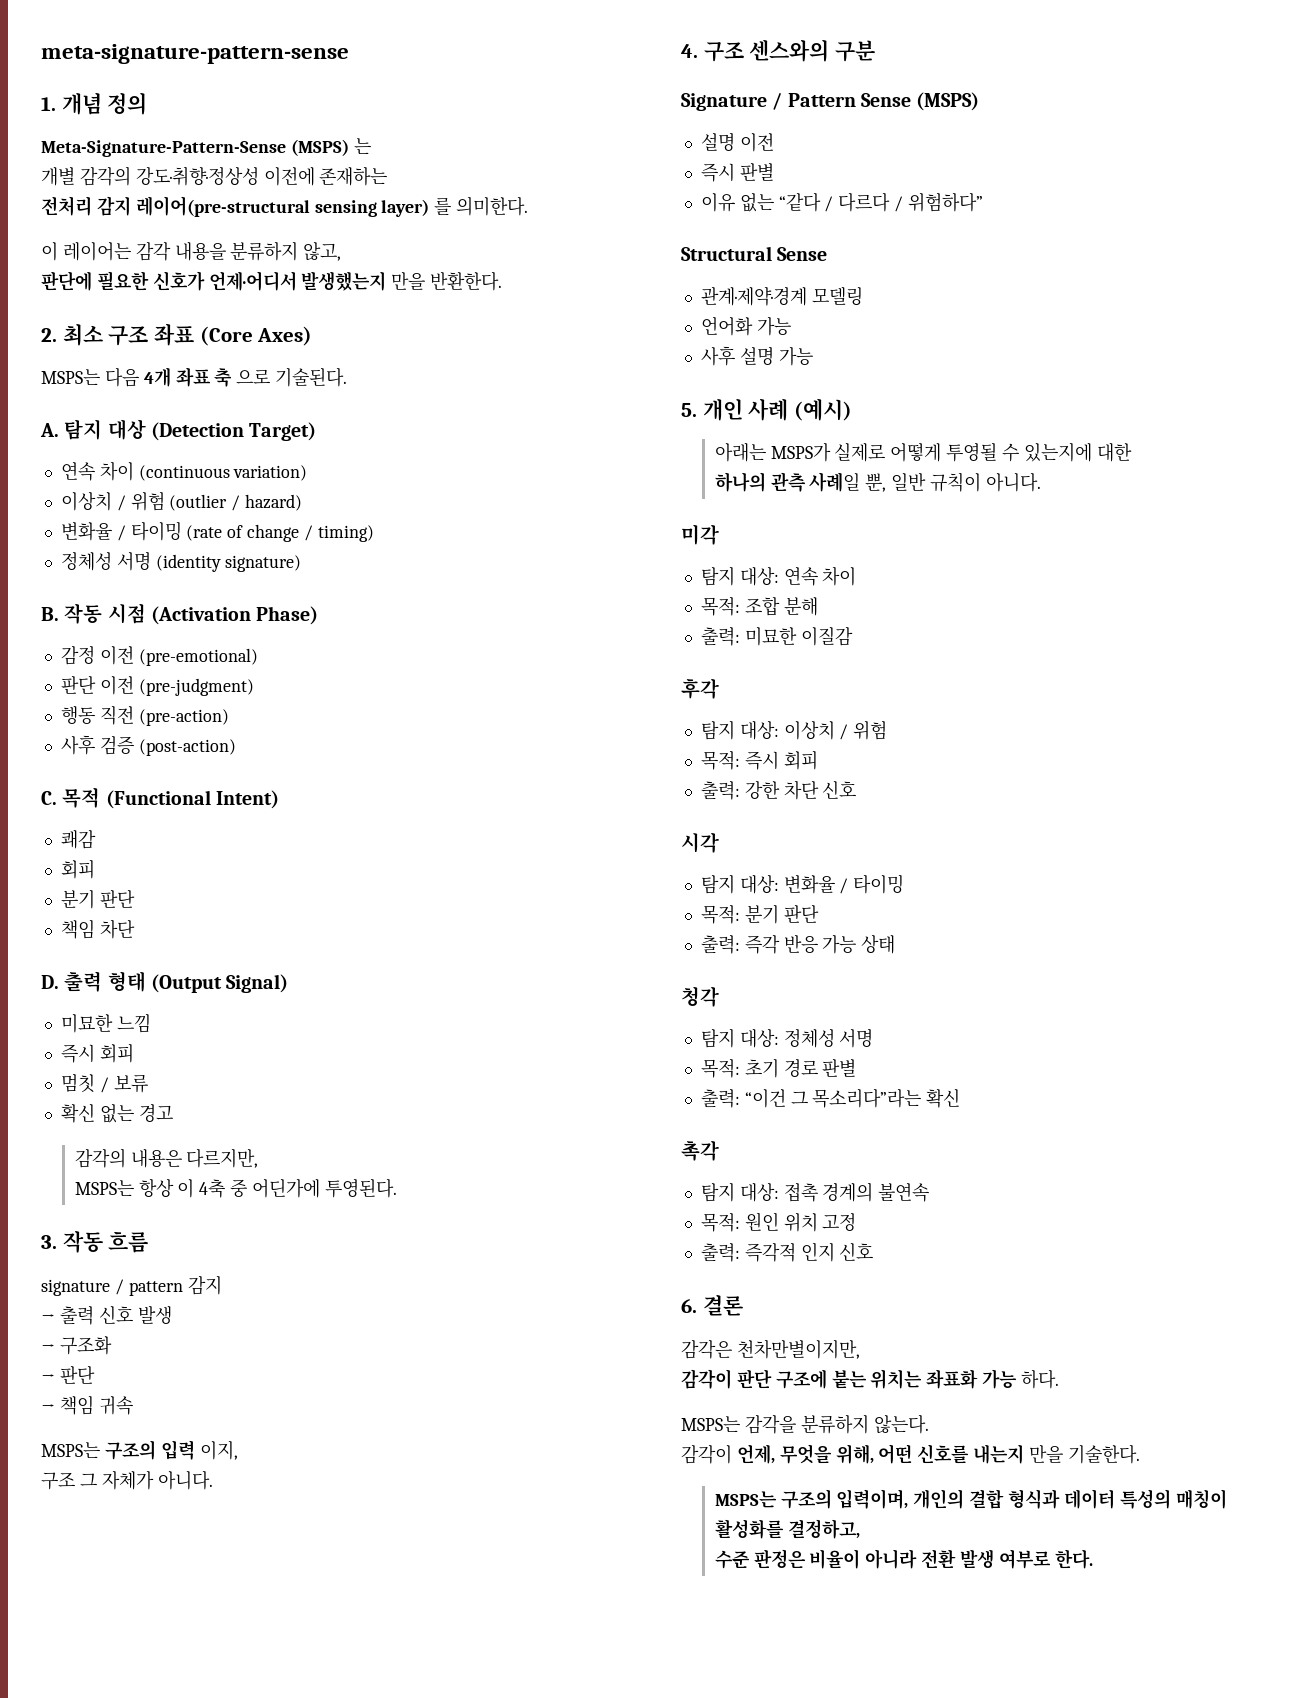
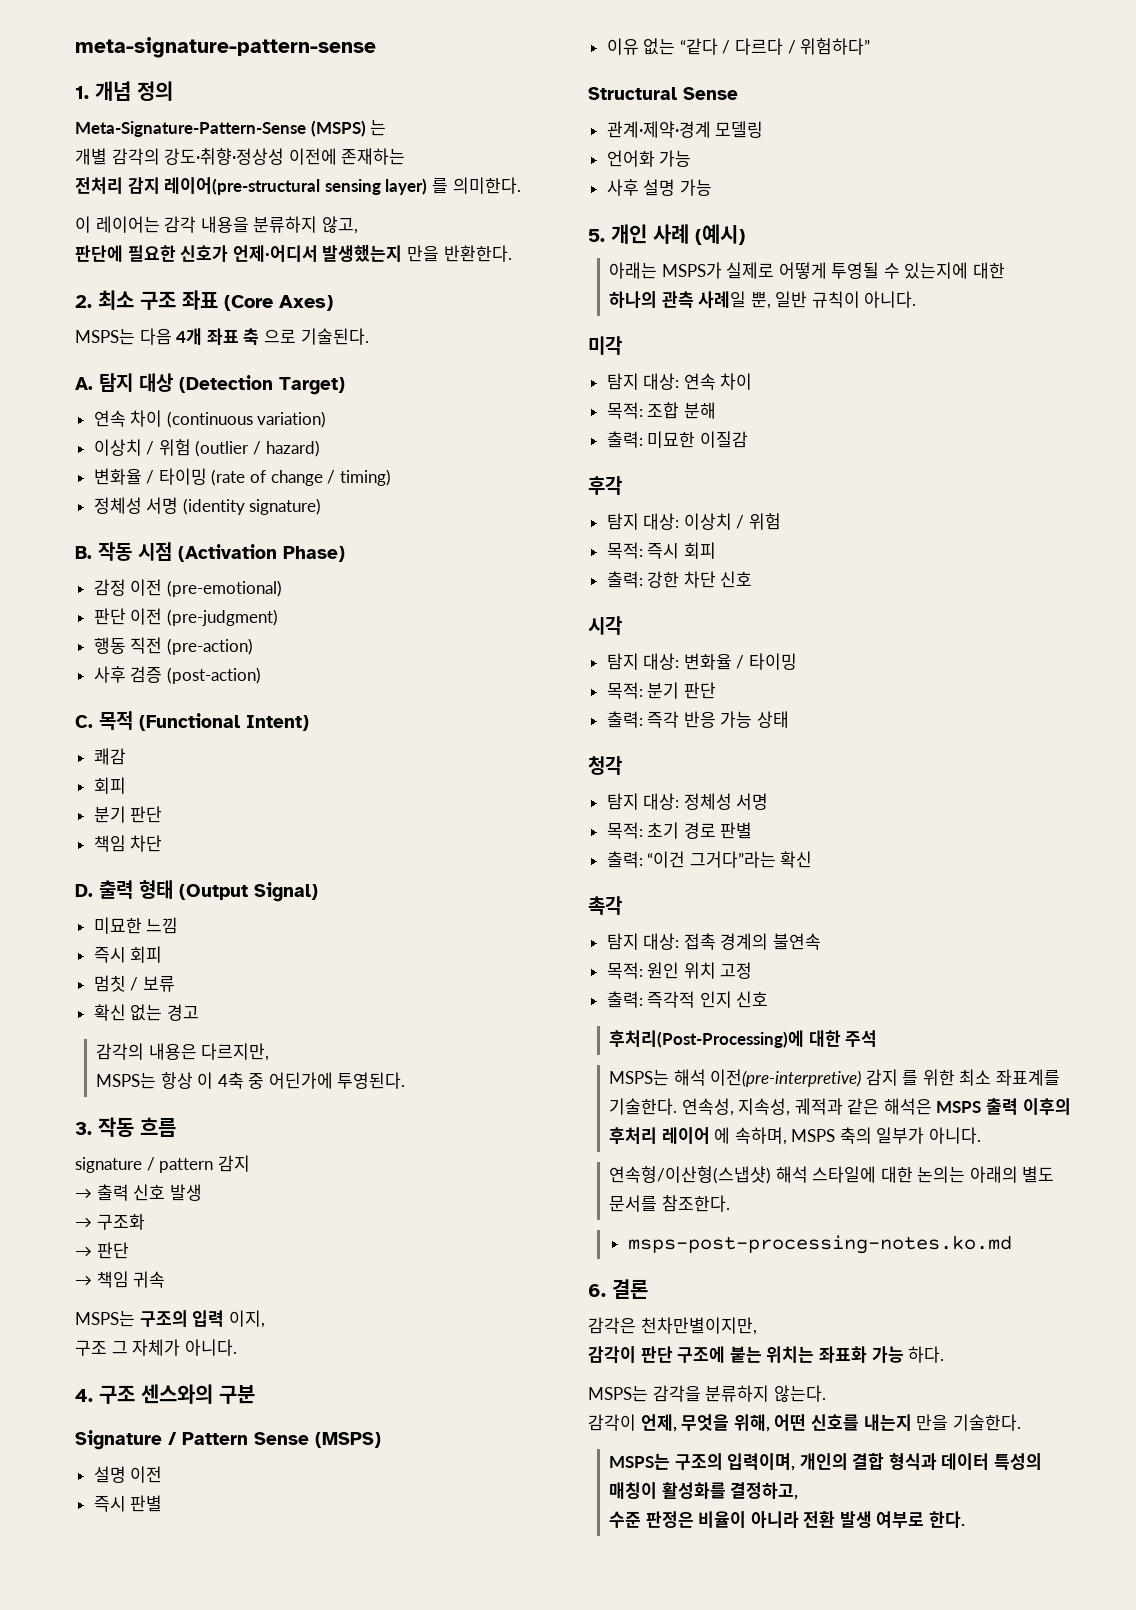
[790,1088,922,1108] 그 목소리다”라는 -> [689,851,776,868] 그거다”라는
(874, 1252) none -> [608,1030,878,1048] [608,1069,1061,1087] [608,1098,1071,1116] [608,1127,982,1145] [608,1166,1055,1184] [608,1195,730,1212] [627,1235,1012,1254] // 후처리(Post-Processing)에 대한 주석 // MSPS는 해석 이전(pre-interpretive) 감지 를 위한 최소 좌표계를 기술한다. 연속성, 지속성, 궤적과 같은 해석은 MSPS 출력 이후의 후처리 레이어 에 속하며, MSPS 축의 일부가 아니다. // 연속형/이산형(스냅샷) 해석 스타일에 대한 논의는 아래의 별도 문서를 참조한다. // msps-post-processing-notes.ko.md

